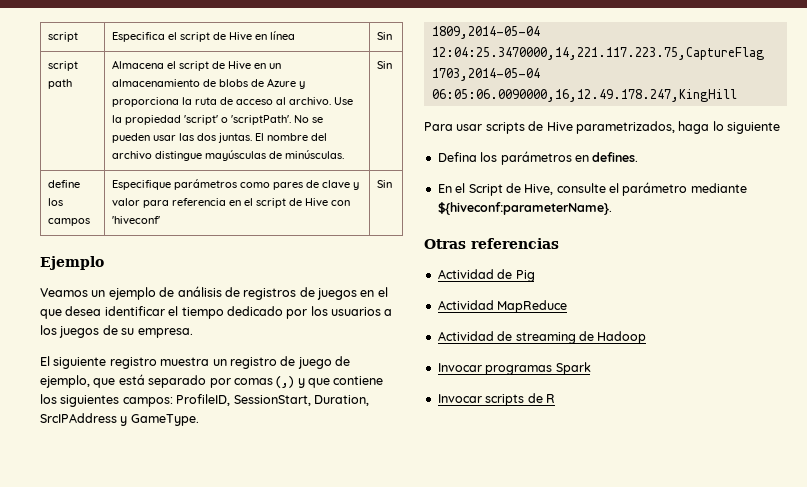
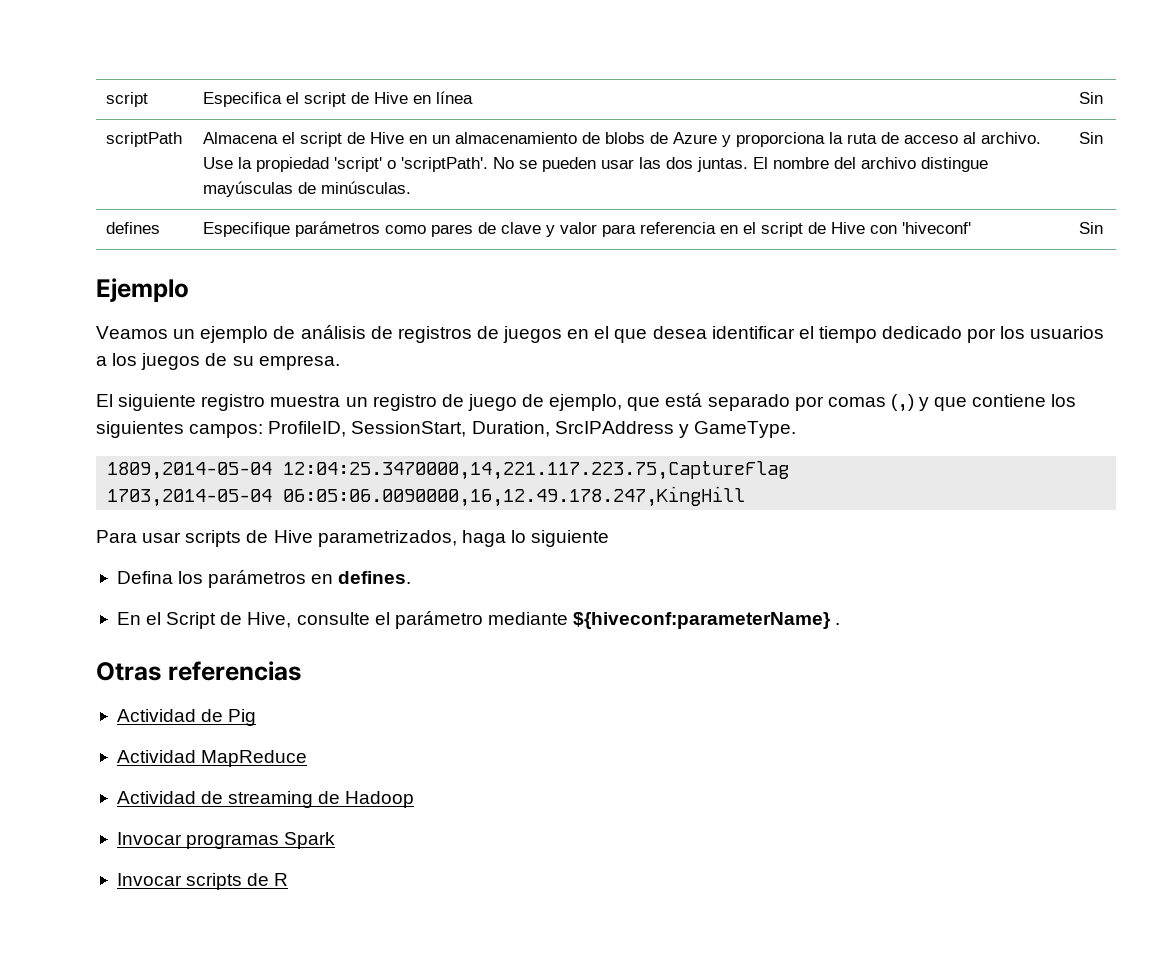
[48,61,79,71] [48,79,73,89] script path -> [106,132,183,147] scriptPath
[48,180,81,188] [48,198,64,206] [48,218,91,226] define los campos -> [106,222,161,234] defines
[437,202,612,215] ${hiveconf:parameterName}. -> [573,612,841,629] ${hiveconf:parameterName} .

